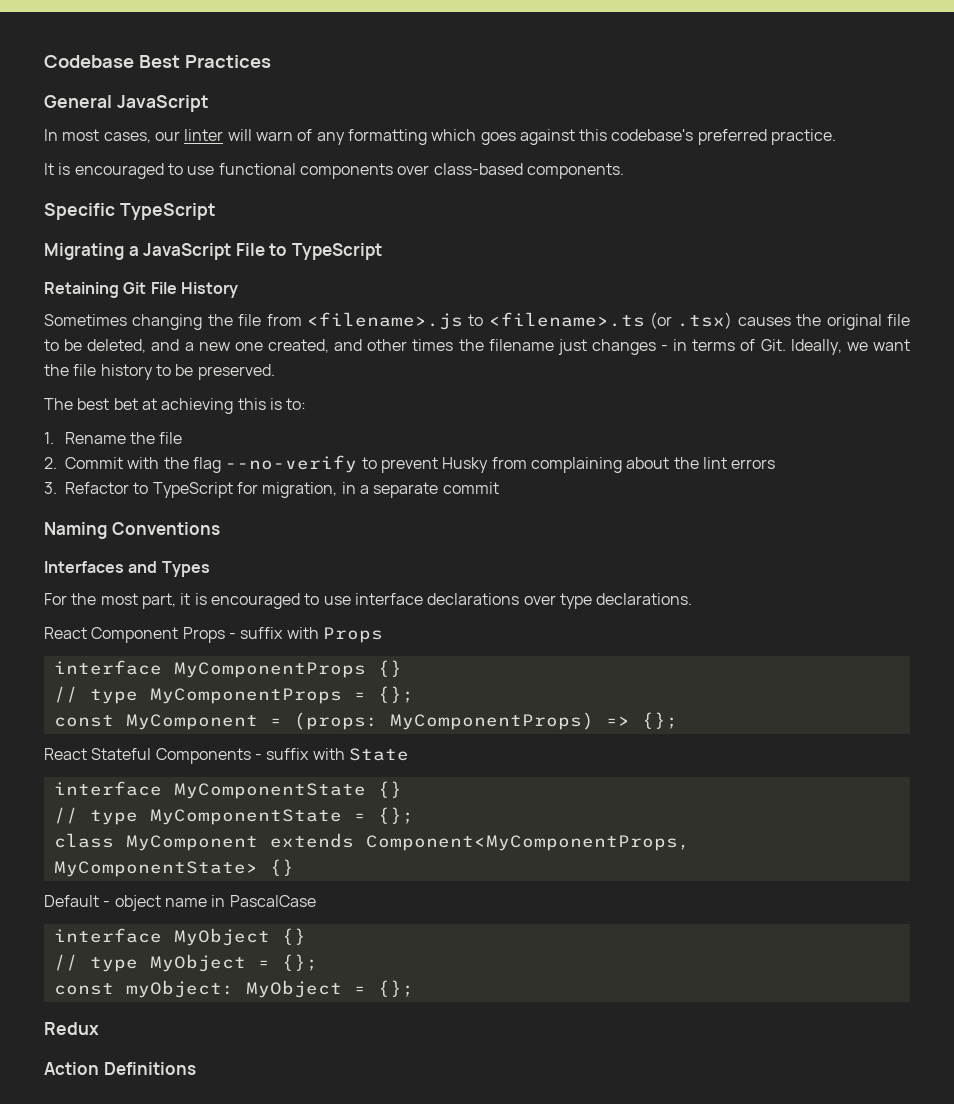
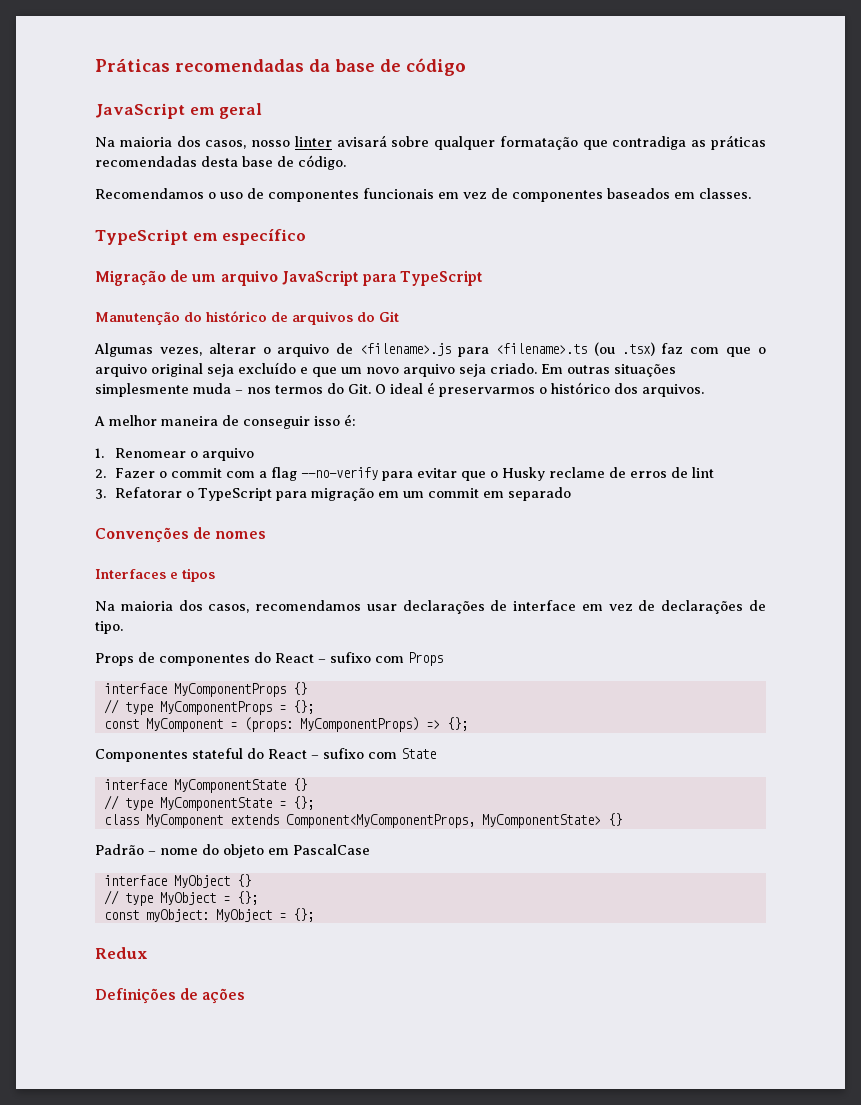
[44,55,271,68] [44,95,209,112] [44,129,837,145] [44,163,624,179] [44,203,216,220] [44,243,382,260] [44,282,238,298] [44,312,910,330] [44,339,910,355] [44,364,275,380] [44,398,307,414] [44,432,183,444] [44,455,699,473] Codebase Best Practices // General JavaScript // In most cases, our linter will warn of any formatting which goes against this codebase's preferred practice. // It is encouraged to use functional components over class-based components. // Specific TypeScript // Migrating a JavaScript File to TypeScript // Retaining Git File History // Sometimes changing the file from <filename>.js to <filename>.ts (or .tsx) causes the original file to be deleted, and a new one created, and other times the filename just changes - in terms of Git. Ideally, we want the file history to be preserved. // The best bet at achieving this is to: // 1. Rename the file // 2. Commit with the flag --no-verify to prevent Husky from complaining about the -> [95,58,466,76] [95,103,263,119] [95,135,766,150] [95,155,346,170] [95,188,751,202] [95,229,307,245] [95,270,484,286] [95,311,399,325] [94,342,767,357] [95,362,676,377] [95,382,704,397] [94,414,356,429] [95,448,254,461] [95,467,688,481] Práticas recomendadas da base de código // JavaScript em geral // Na maioria dos casos, nosso linter avisará sobre qualquer formatação que contradiga as práticas recomendadas desta base de código. // Recomendamos o uso de componentes funcionais em vez de componentes baseados em classes. // TypeScript em específico // Migração de um arquivo JavaScript para TypeScript // Manutenção do histórico de arquivos do Git // Algumas vezes, alterar o arquivo de <filename>.js para <filename>.ts (ou .tsx) faz com que o arquivo original seja excluído e que um novo arquivo seja criado. Em outras situações simplesmente muda – nos termos do Git. O ideal é preservarmos o histórico dos arquivos. // A melhor maneira de conseguir isso é: // 1. Renomear o arquivo // 2. Fazer o commit com a flag --no-verify para evitar que o Husky reclame de erros de
[731,459,776,469] errors -> (714, 472) none
[65,482,499,498] [44,522,220,539] [44,561,210,577] [44,593,693,609] [44,627,319,643] Refactor to TypeScript for migration, in a separate commit // Naming Conventions // Interfaces and Types // For the most part, it is encouraged to use interface declarations over type declarations. // React Component Props - suffix with -> [114,487,571,501] [95,527,267,543] [95,568,215,582] [95,600,766,614] [95,621,123,634] [95,652,404,666] Refatorar o TypeScript para migração em um commit em separado // Convenções de nomes // Interfaces e tipos // Na maioria dos casos, recomendamos usar declarações de interface em vez de declarações de tipo. // Props de componentes do React – sufixo com
[44,748,345,764] React Stateful Components - suffix with -> [95,748,397,762] Componentes stateful do React – sufixo com
[44,895,226,911] Default - object name in -> [95,844,289,858] Padrão – nome do objeto em
[44,1062,196,1075] Action Definitions -> [95,988,246,1004] Definições de ações

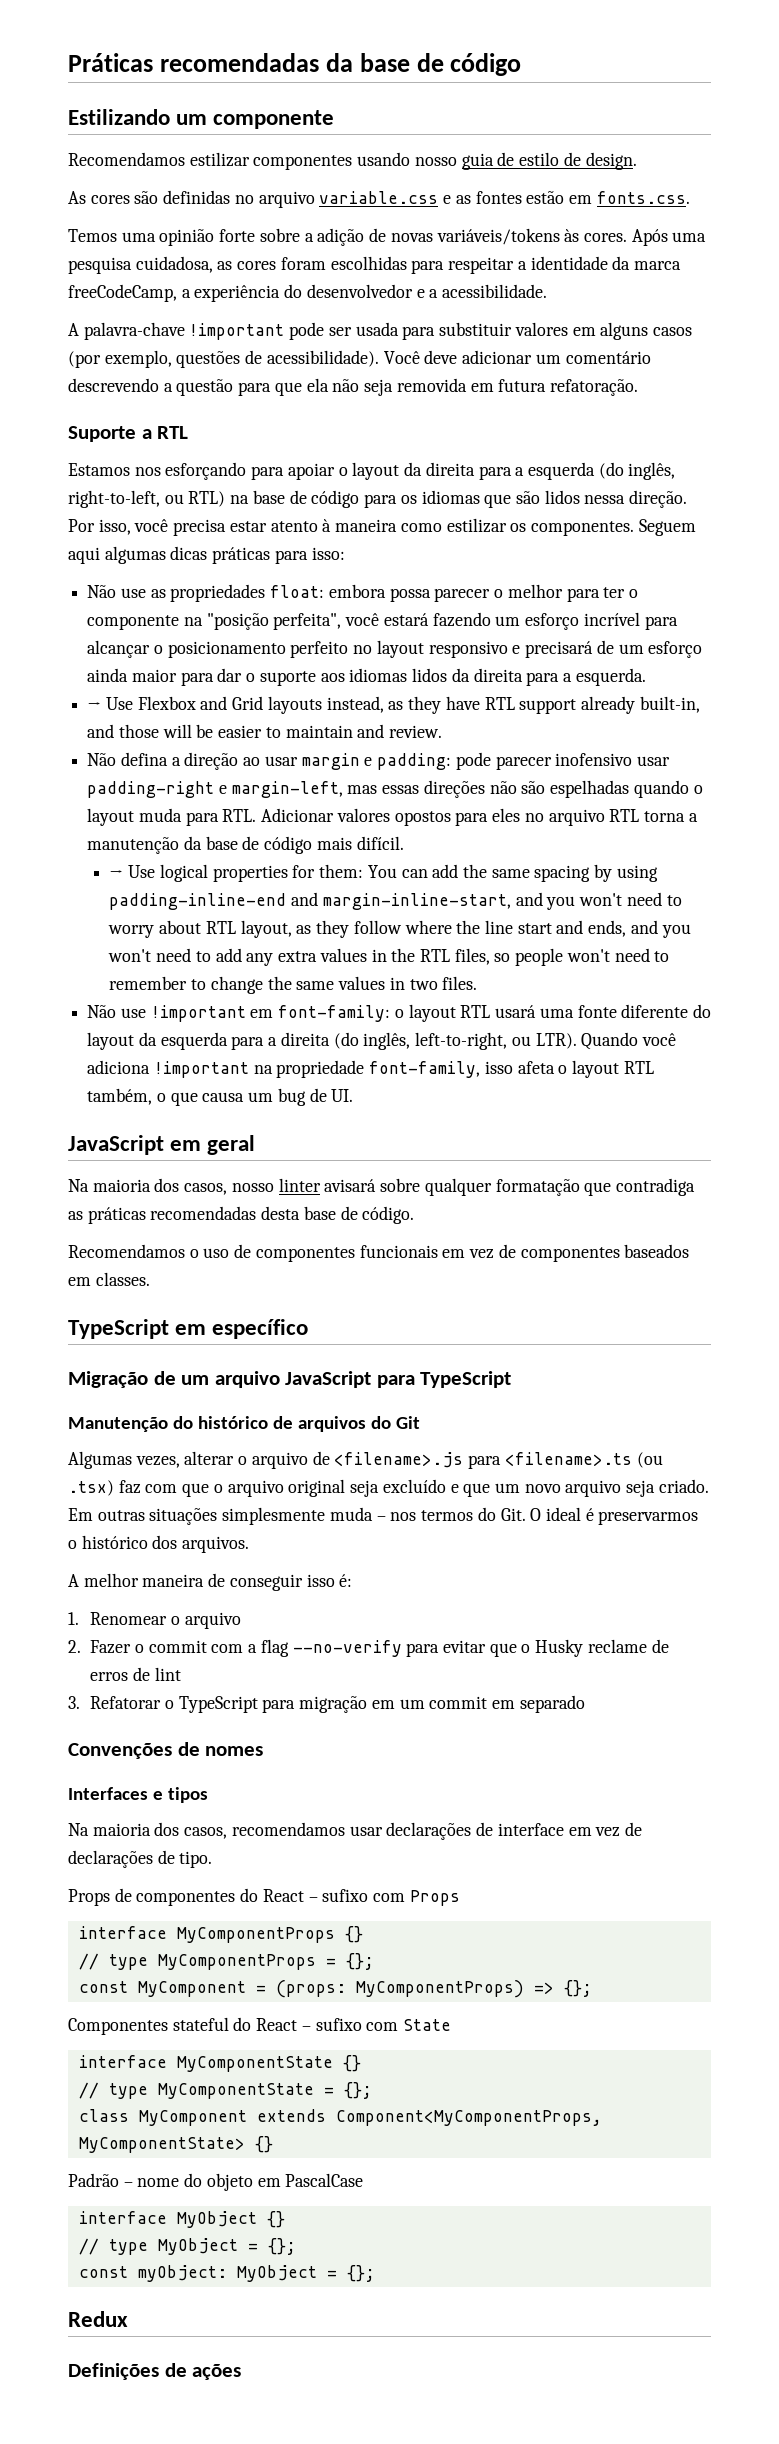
(466, 67) none -> [68,109,335,129] [68,152,637,170] [68,190,690,208] [68,228,707,246] [68,256,681,274] [68,284,548,302] [68,322,692,340] [68,350,651,368] [68,378,638,396] [68,426,189,442] [68,462,676,480] [68,490,688,508] [68,518,696,536] [68,546,345,564] [87,584,638,602] [87,612,678,630] [87,640,703,658] [87,668,646,686] [87,696,700,714] [87,724,443,738] [87,752,670,770] [87,780,703,798] [87,808,698,826] [87,836,404,854] [109,864,658,882] [109,892,682,910] [108,920,691,938] [108,948,670,966] [109,976,478,994] [87,1004,711,1022] [87,1032,676,1050] [87,1060,654,1078] [87,1088,354,1106] // Estilizando um componente // Recomendamos estilizar componentes usando nosso guia de estilo de design. // As cores são definidas no arquivo variable.css e as fontes estão em fonts.css. // Temos uma opinião forte sobre a adição de novas variáveis/tokens às cores. Após uma pesquisa cuidadosa, as cores foram escolhidas para respeitar a identidade da marca freeCodeCamp, a experiência do desenvolvedor e a acessibilidade. // A palavra-chave !important pode ser usada para substituir valores em alguns casos (por exemplo, questões de acessibilidade). Você deve adicionar um comentário descrevendo a questão para que ela não seja removida em futura refatoração. // Suporte a RTL // Estamos nos esforçando para apoiar o layout da direita para a esquerda (do inglês, right-to-left, ou RTL) na base de código para os idiomas que são lidos nessa direção. Por isso, você precisa estar atento à maneira como estilizar os componentes. Seguem aqui algumas dicas práticas para isso: // Não use as propriedades float: embora possa parecer o melhor para ter o componente na "posição perfeita", você estará fazendo um esforço incrível para alcançar o posicionamento perfeito no layout responsivo e precisará de um esforço ainda maior para dar o suporte aos idiomas lidos da direita para a esquerda. // → Use Flexbox and Grid layouts instead, as they have RTL support already built-in, and those will be easier to maintain and review. // Não defina a direção ao usar margin e padding: pode parecer inofensivo usar padding-right e margin-left, mas essas direções não são espelhadas quando o layout muda para RTL. Adicionar valores opostos para eles no arquivo RTL torna a manutenção da base de código mais difícil. // → Use logical properties for them: You can add the same spacing by using padding-inline-end and margin-inline-start, and you won't need to worry about RTL layout, as they follow where the line start and ends, and you won't need to add any extra values in the RTL files, so people won't need to remember to change the same values in two files. // Não use !important em font-family: o layout RTL usará uma fonte diferente do layout da esquerda para a direita (do inglês, left-to-right, ou LTR). Quando você adiciona !important na propriedade font-family, isso afeta o layout RTL também, o que causa um bug de UI.

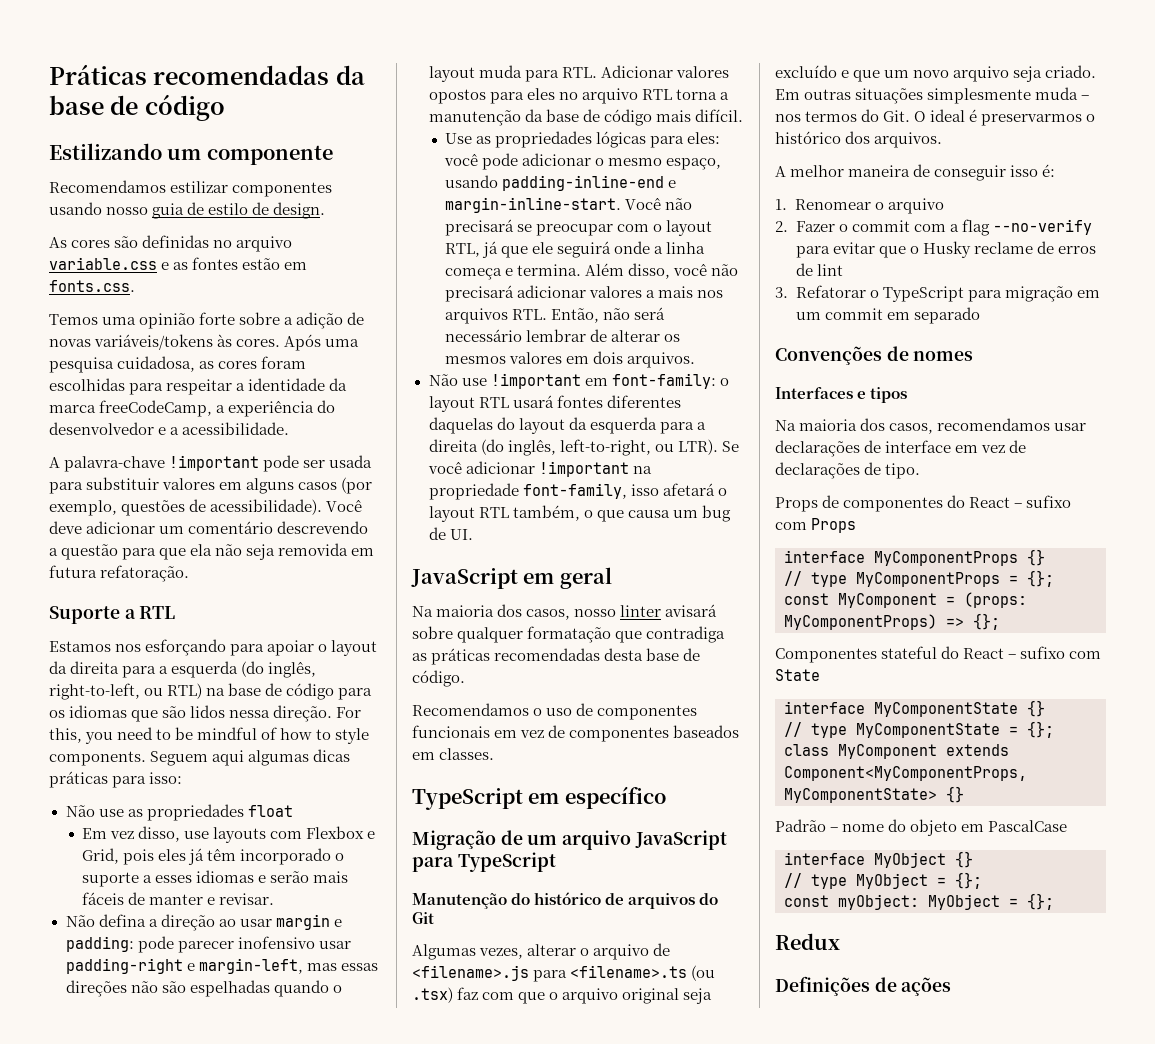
[68,518,634,536] Por isso, você precisa estar atento à maneira como estilizar os componentes. -> [336,707,362,718] [49,727,370,744] [49,751,146,766] For this, you need to be mindful of how to style components.
[270,584,638,602] [87,612,678,630] [87,640,703,658] [87,668,646,686] [87,696,700,714] [87,724,443,738] float: embora possa parecer o melhor para ter o componente na "posição perfeita", você estará fazendo um esforço incrível para alcançar o posicionamento perfeito no layout responsivo e precisará de um esforço ainda maior para dar o suporte aos idiomas lidos da direita para a esquerda. // → Use Flexbox and Grid layouts instead, as they have RTL support already built-in, and those will be easier to maintain and review. -> [247,805,293,817] [82,826,376,843] [82,848,345,865] [82,870,349,887] [82,892,275,905] float // Em vez disso, use layouts com Flexbox e Grid, pois eles já têm incorporado o suporte a esses idiomas e serão mais fáceis de manter e revisar.
[109,864,658,882] [109,892,682,910] [108,920,691,938] [108,948,670,966] [109,976,478,994] → Use logical properties for them: You can add the same spacing by using padding-inline-end and margin-inline-start, and you won't need to worry about RTL layout, as they follow where the line start and ends, and you won't need to add any extra values in the RTL files, so people won't need to remember to change the same values in two files. -> [445,131,721,148] [444,153,722,170] [445,175,677,191] [445,197,693,213] [445,219,713,236] [445,241,706,258] [445,263,739,280] [445,285,724,302] [445,307,666,324] [445,329,681,342] [445,351,696,368] Use as propriedades lógicas para eles: você pode adicionar o mesmo espaço, usando padding-inline-end e margin-inline-start. Você não precisará se preocupar com o layout RTL, já que ele seguirá onde a linha começa e termina. Além disso, você não precisará adicionar valores a mais nos arquivos RTL. Então, não será necessário lembrar de alterar os mesmos valores em dois arquivos.
[539,1004,689,1018] uma fonte diferente -> [556,395,681,408] [428,417,493,434] fontes diferentes daquelas
[581,1032,676,1050] [87,1060,151,1074] Quando você adiciona -> [721,441,739,452] [427,461,535,474] Se você adicionar
[517,1061,555,1074] afeta -> [662,483,715,496] afetará

